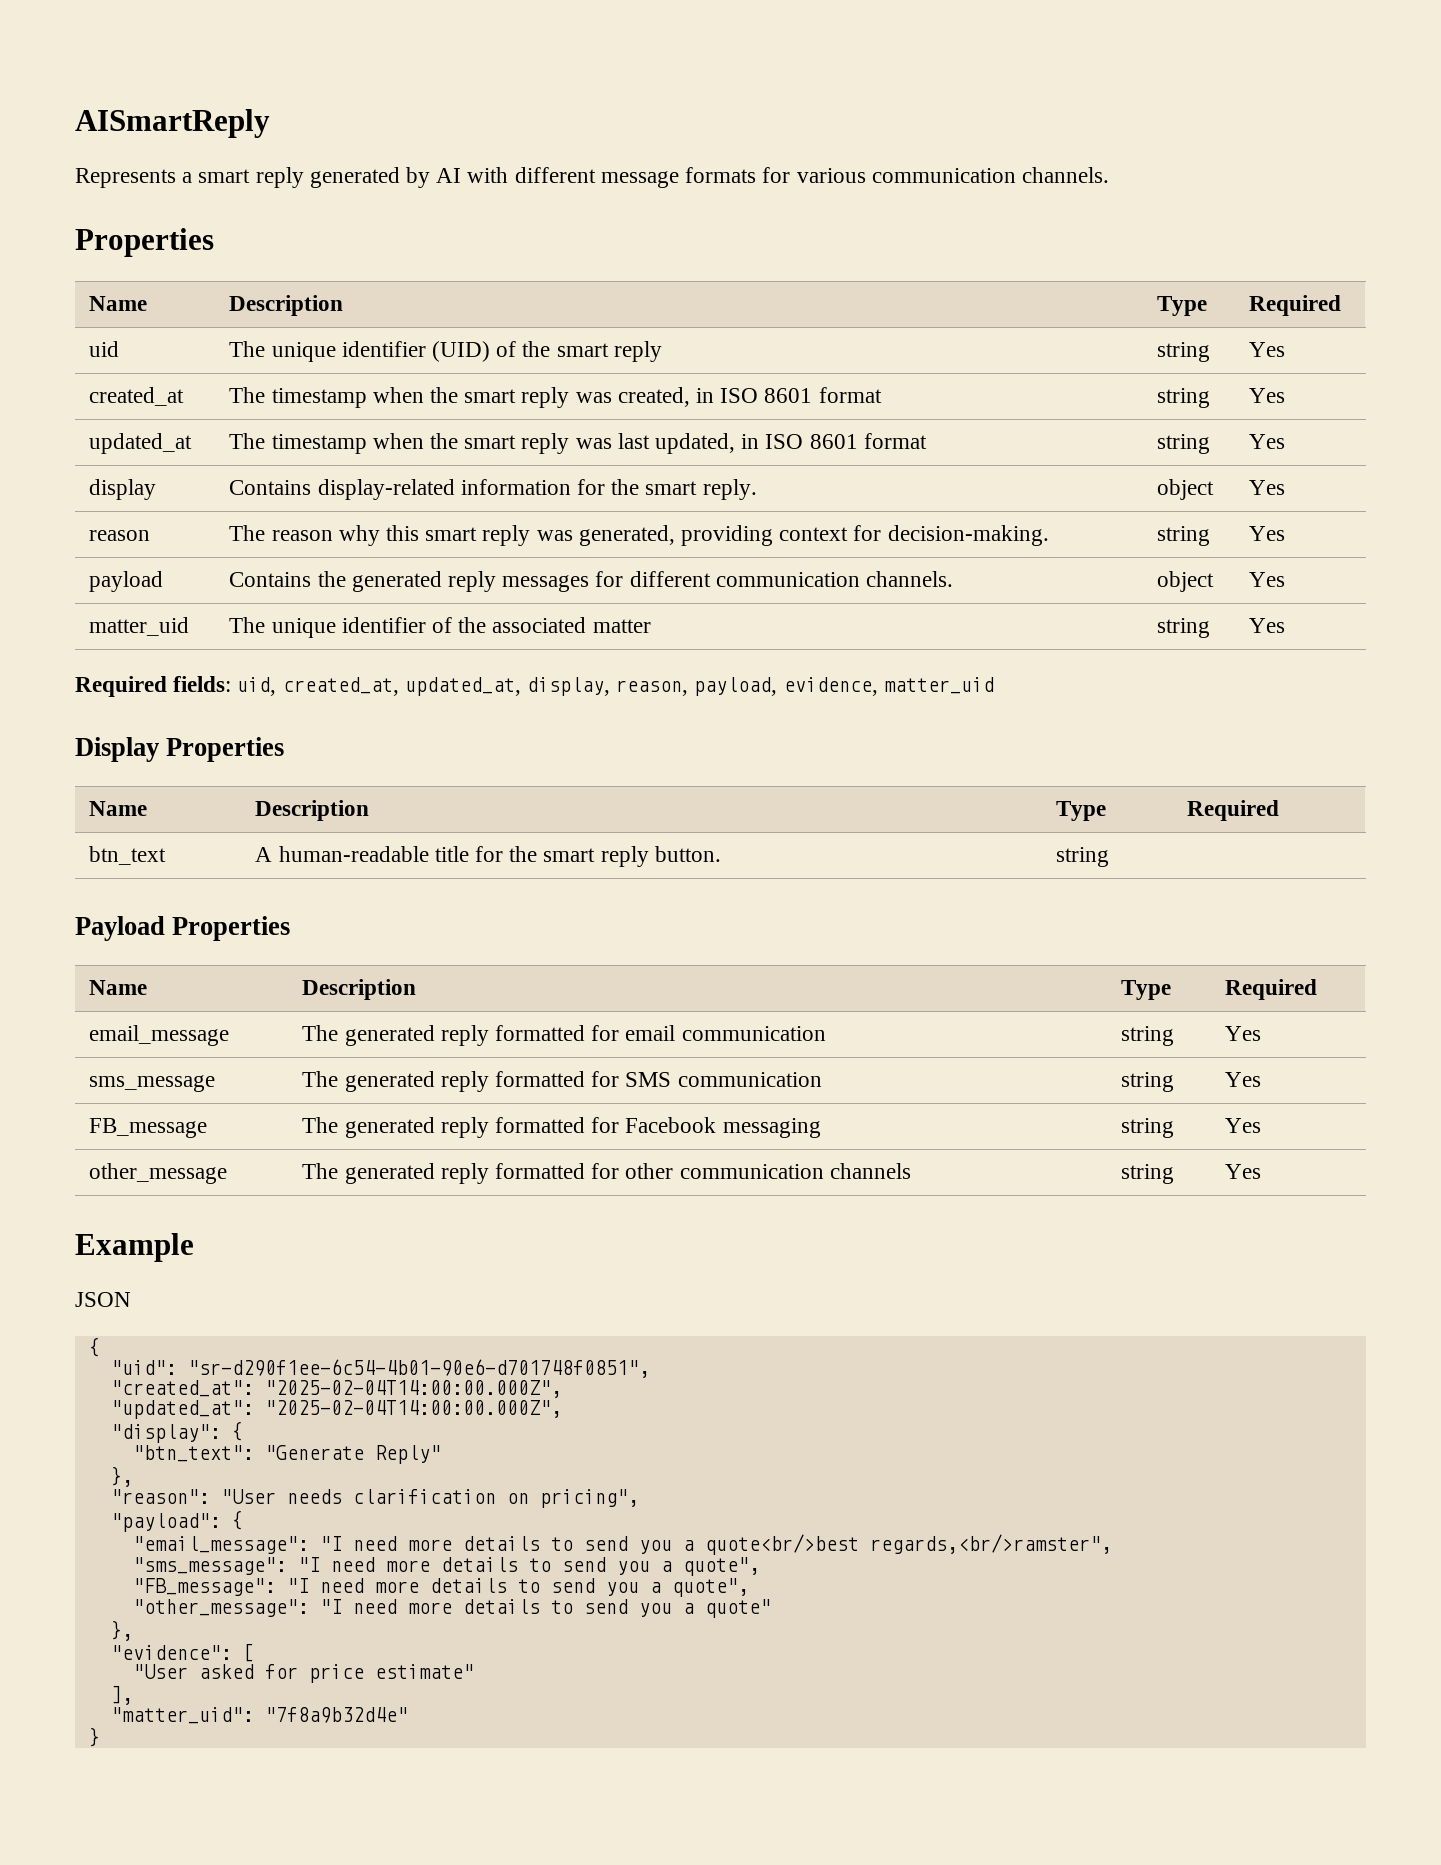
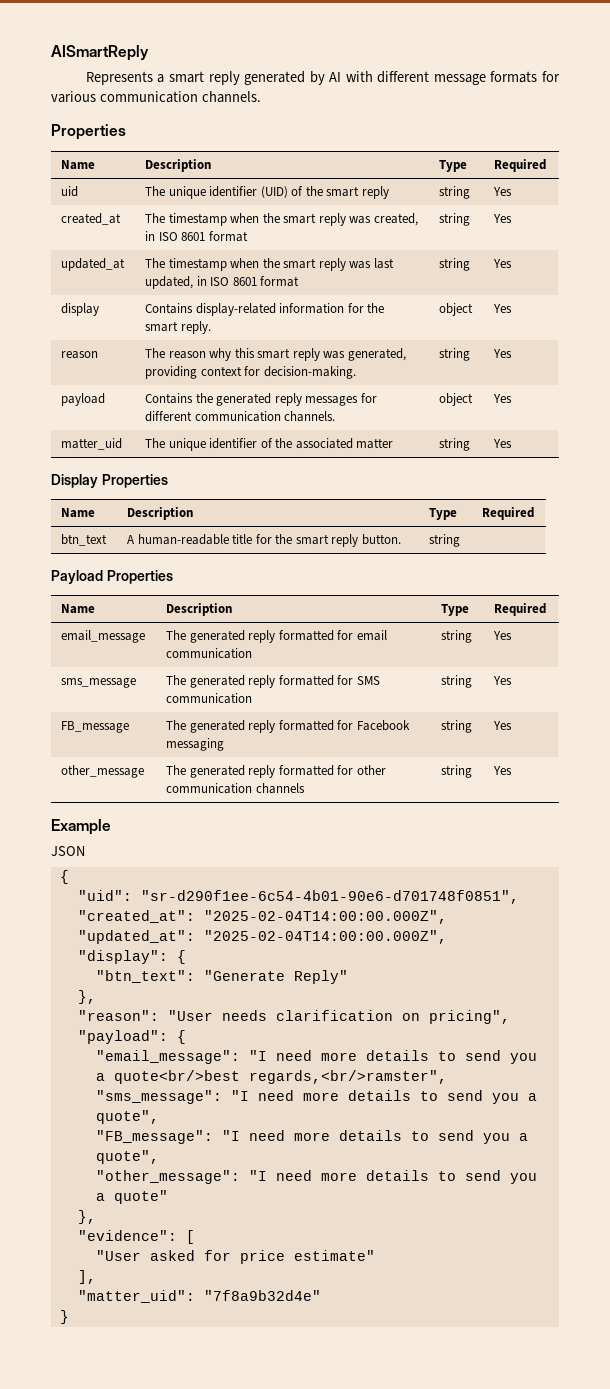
[75,676,994,697] // Required fields: uid, created_at, updated_at, display, reason, payload, evidence, matter_uid -> (513, 443) none

